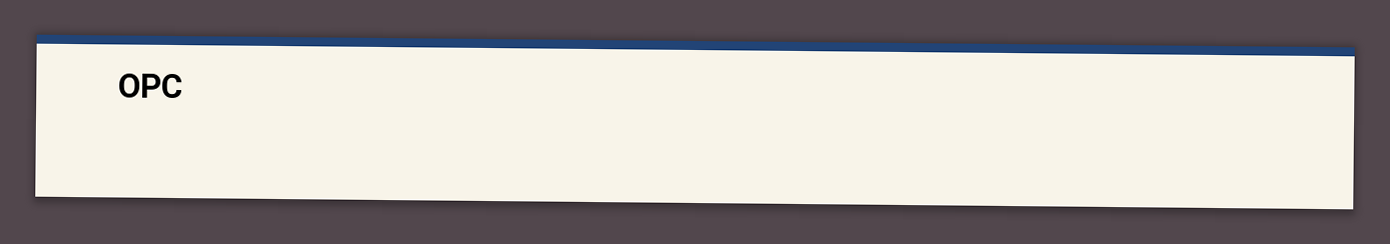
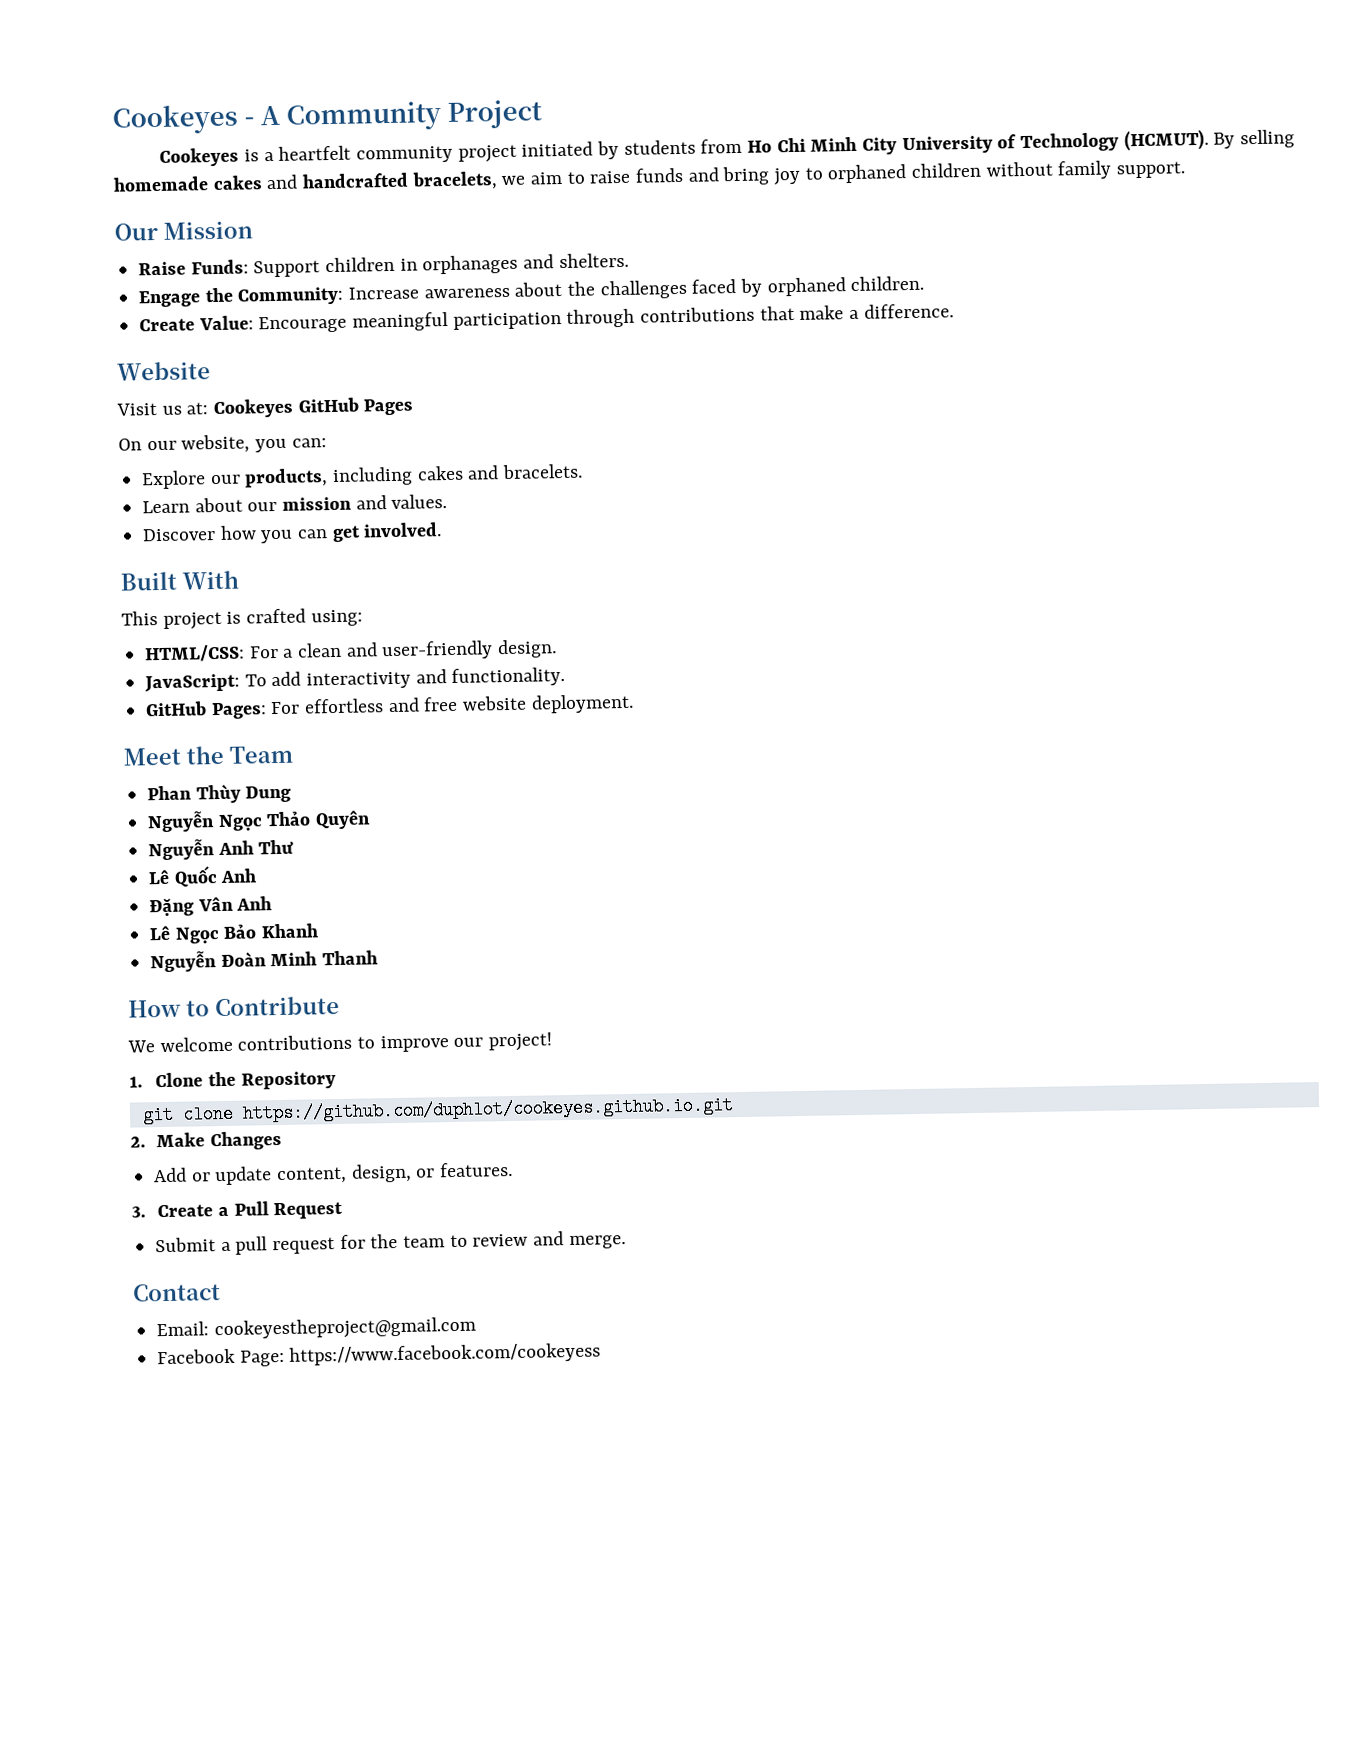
[118,73,183,99] OPC -> [112,99,543,135] [159,129,1296,167] [113,160,1186,192] [114,220,253,241] [138,252,629,278] [138,275,925,308] [139,303,954,334] [117,361,211,381] [116,397,414,419] [118,434,327,454] [141,463,584,490] [142,494,448,514] [142,522,443,544] [120,570,239,591] [121,608,363,630] [144,639,558,663] [144,667,566,693] [145,693,634,720] [123,745,293,766] [147,783,292,804] [147,810,372,833] [148,839,295,861] [148,866,258,887] [149,896,273,917] [149,923,319,944] [150,950,379,973] [128,995,340,1018] [127,1032,553,1053] [129,1071,336,1090] [141,1096,734,1125] [130,1130,282,1151] [153,1161,514,1186] [131,1201,344,1220] [155,1231,626,1255] [132,1283,221,1302] [156,1316,476,1341] [157,1342,602,1367] Cookeyes - A Community Project // Cookeyes is a heartfelt community project initiated by students from Ho Chi Minh City University of Technology (HCMUT). By selling homemade cakes and handcrafted bracelets, we aim to raise funds and bring joy to orphaned children without family support. // Our Mission // Raise Funds: Support children in orphanages and shelters. // Engage the Community: Increase awareness about the challenges faced by orphaned children. // Create Value: Encourage meaningful participation through contributions that make a difference. // Website // Visit us at: Cookeyes GitHub Pages // On our website, you can: // Explore our products, including cakes and bracelets. // Learn about our mission and values. // Discover how you can get involved. // Built With // This project is crafted using: // HTML/CSS: For a clean and user-friendly design. // JavaScript: To add interactivity and functionality. // GitHub Pages: For effortless and free website deployment. // Meet the Team // Phan Thùy Dung // Nguyễn Ngọc Thảo Quyên // Nguyễn Anh Thư // Lê Quốc Anh // Đặng Vân Anh // Lê Ngọc Bảo Khanh // Nguyễn Đoàn Minh Thanh // How to Contribute // We welcome contributions to improve our project! // 1. Clone the Repository // git clone https://github.com/duphlot/cookeyes.github.io.git // 2. Make Changes // Add or update content, design, or features. // 3. Create a Pull Request // Submit a pull request for the team to review and merge. // Contact // Email: cookeyestheproject@gmail.com // Facebook Page: https://www.facebook.com/cookeyess

